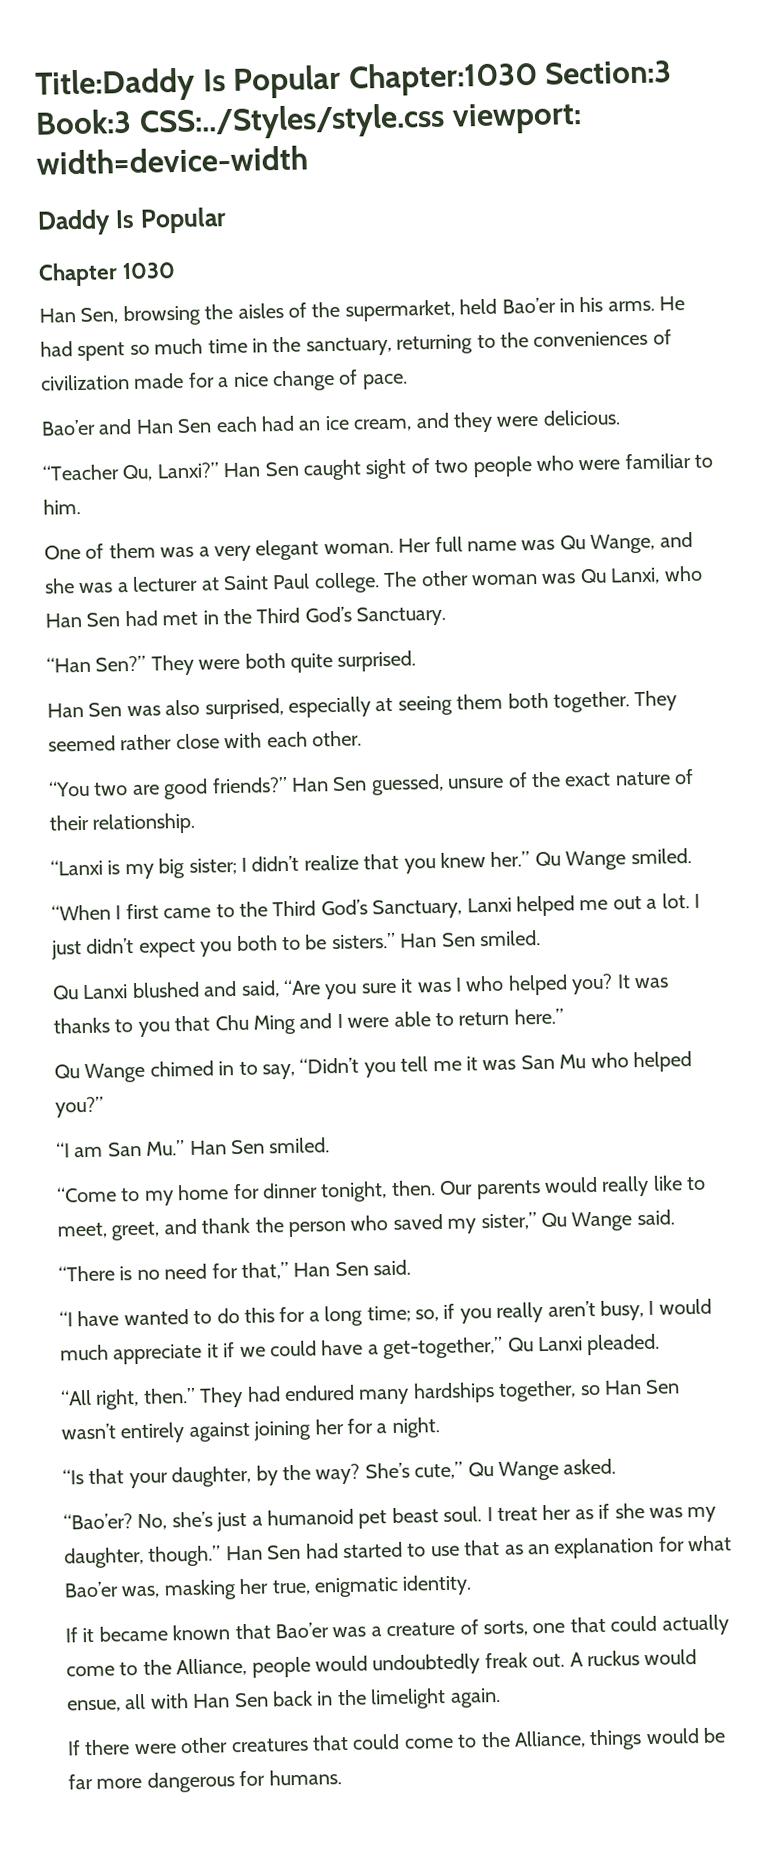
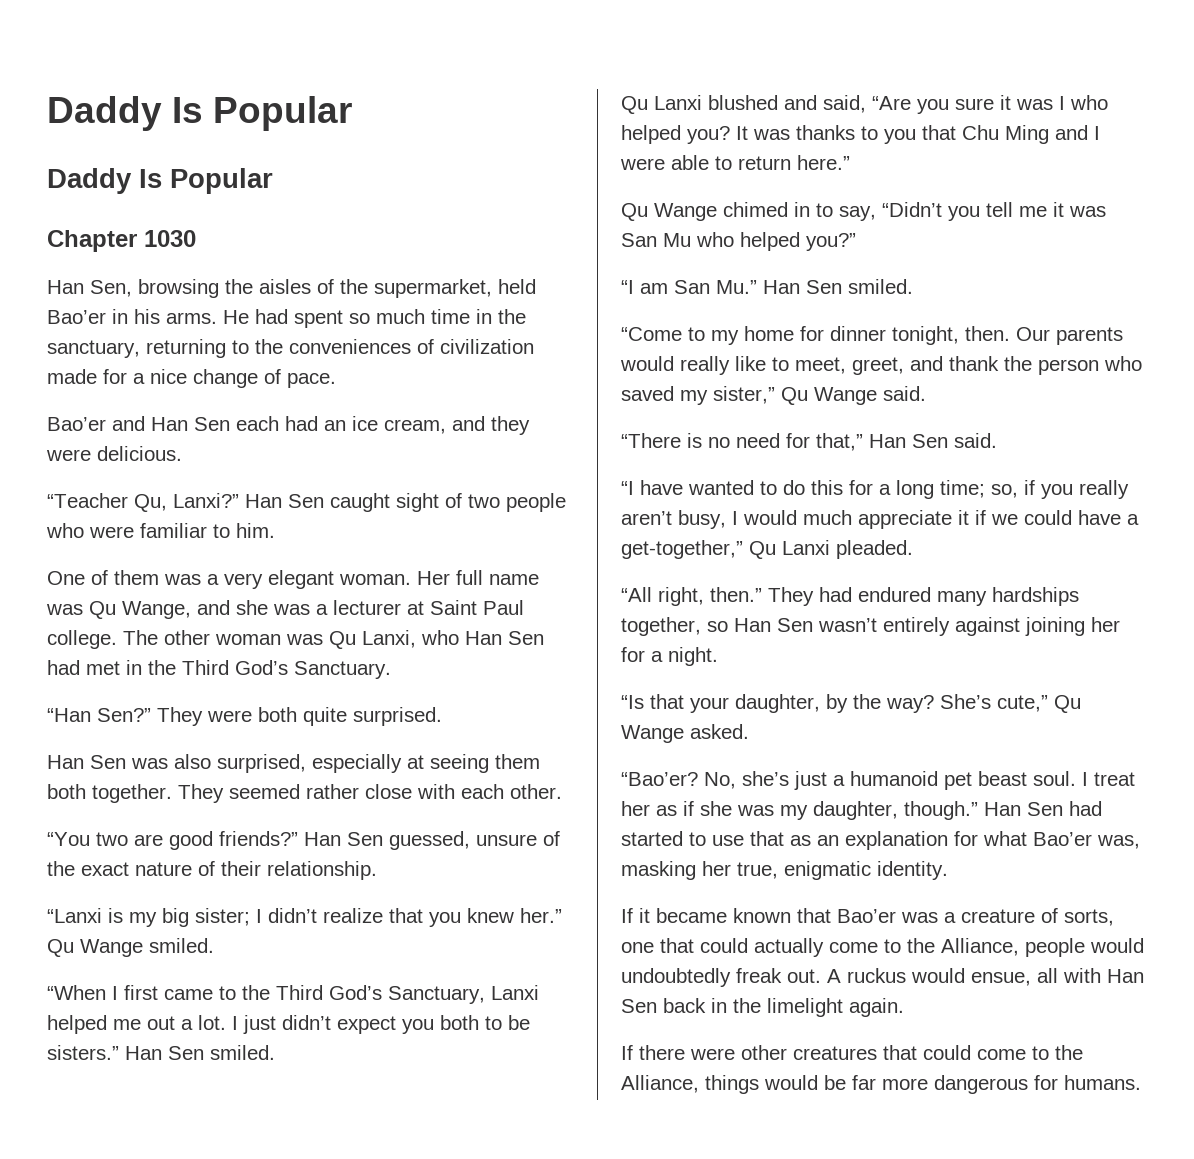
[34,60,673,103] [35,102,582,141] [36,145,308,175] Title:Daddy Is Popular Chapter:1030 Section:3 Book:3 CSS:../Styles/style.css viewport: width=device-width -> [47,96,352,131] Daddy Is Popular

